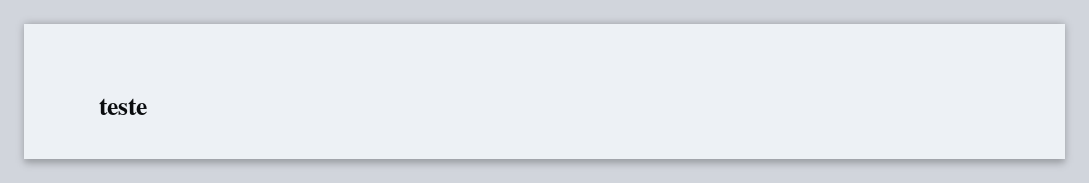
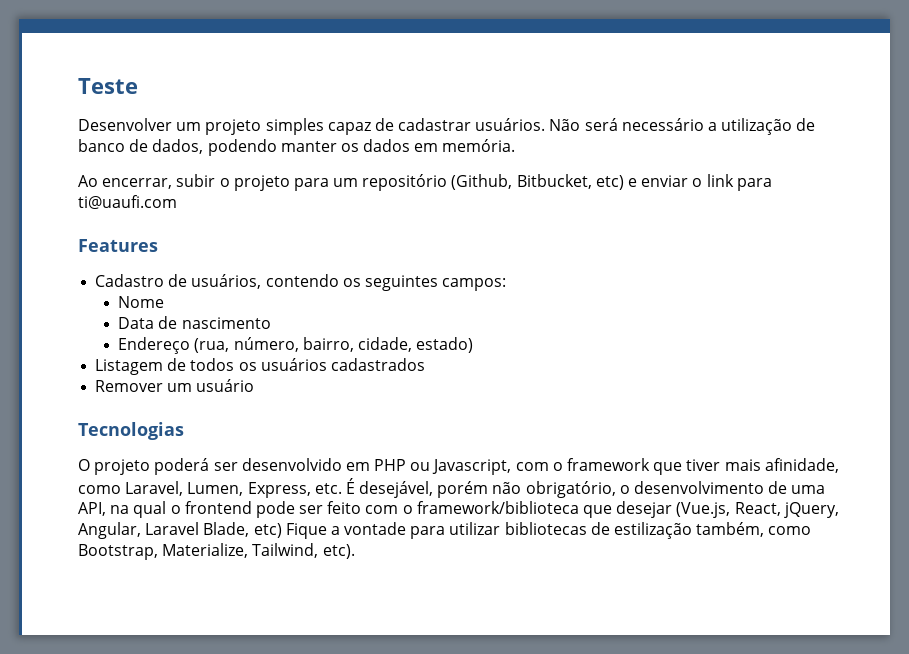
[99,98,147,115] teste -> [78,78,138,94] [78,118,816,135] [78,139,516,156] [78,174,772,191] [78,195,177,209] [78,239,158,252] [95,274,507,291] [118,296,165,308] [118,316,271,329] [118,337,474,354] [95,358,425,375] [95,379,255,392] [78,422,184,440] [78,458,839,475] [78,478,826,498] [78,501,839,518] [78,522,812,539] [78,543,355,560] Teste // Desenvolver um projeto simples capaz de cadastrar usuários. Não será necessário a utilização de banco de dados, podendo manter os dados em memória. // Ao encerrar, subir o projeto para um repositório (Github, Bitbucket, etc) e enviar o link para ti@uaufi.com // Features // Cadastro de usuários, contendo os seguintes campos: // Nome // Data de nascimento // Endereço (rua, número, bairro, cidade, estado) // Listagem de todos os usuários cadastrados // Remover um usuário // Tecnologias // O projeto poderá ser desenvolvido em PHP ou Javascript, com o framework que tiver mais afinidade, como Laravel, Lumen, Express, etc. É desejável, porém não obrigatório, o desenvolvimento de uma API, na qual o frontend pode ser feito com o framework/biblioteca que desejar (Vue.js, React, jQuery, Angular, Laravel Blade, etc) Fique a vontade para utilizar bibliotecas de estilização também, como Bootstrap, Materialize, Tailwind, etc).

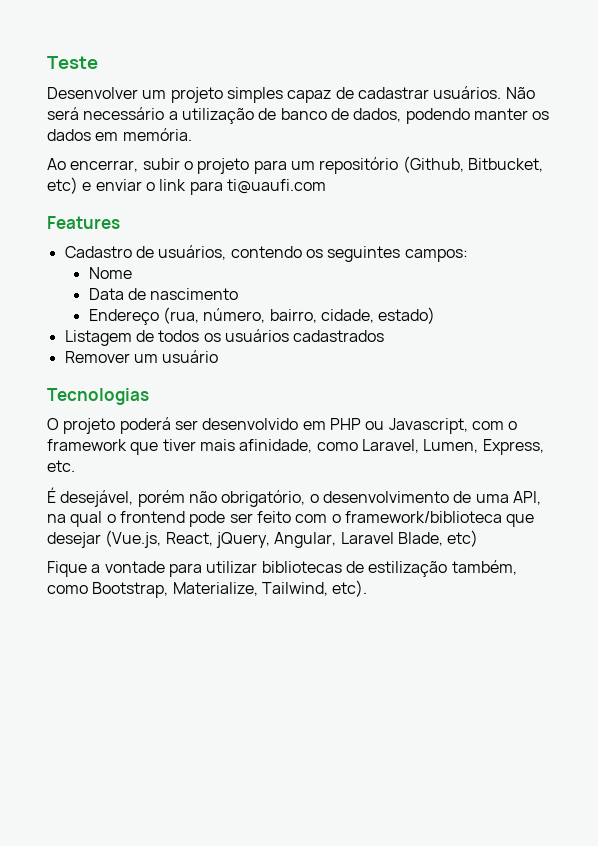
(342, 488) none -> (75, 466) //
(282, 530) none -> (479, 538) //

